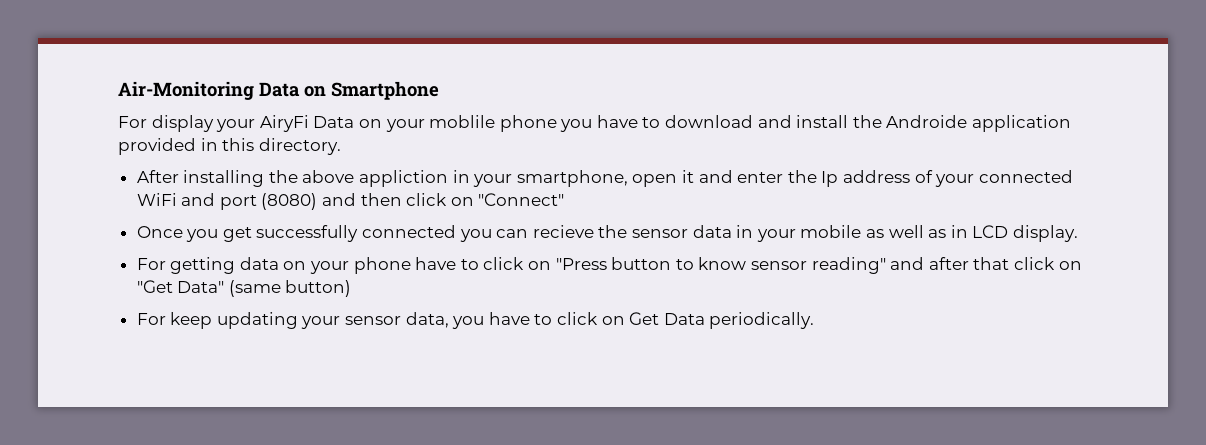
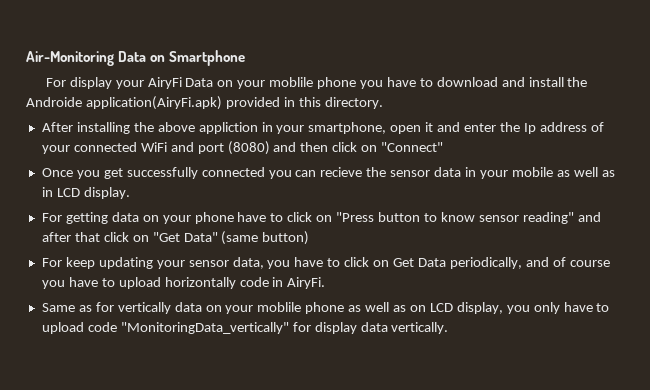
[972,115,1072,132] application -> [85,96,222,110] application(AiryFi.apk)
[709,312,815,329] periodically. -> [449,257,610,269] [41,277,326,289] [41,302,610,314] [41,322,449,334] periodically, and of course you have to upload horizontally code in AiryFi. // Same as for vertically data on your moblile phone as well as on LCD display, you only have to upload code "MonitoringData_vertically" for display data vertically.

